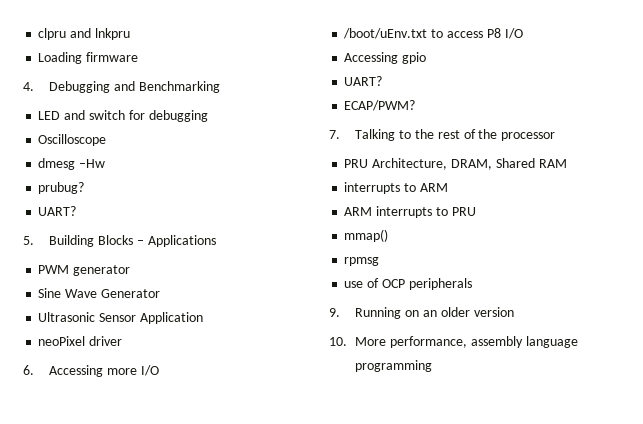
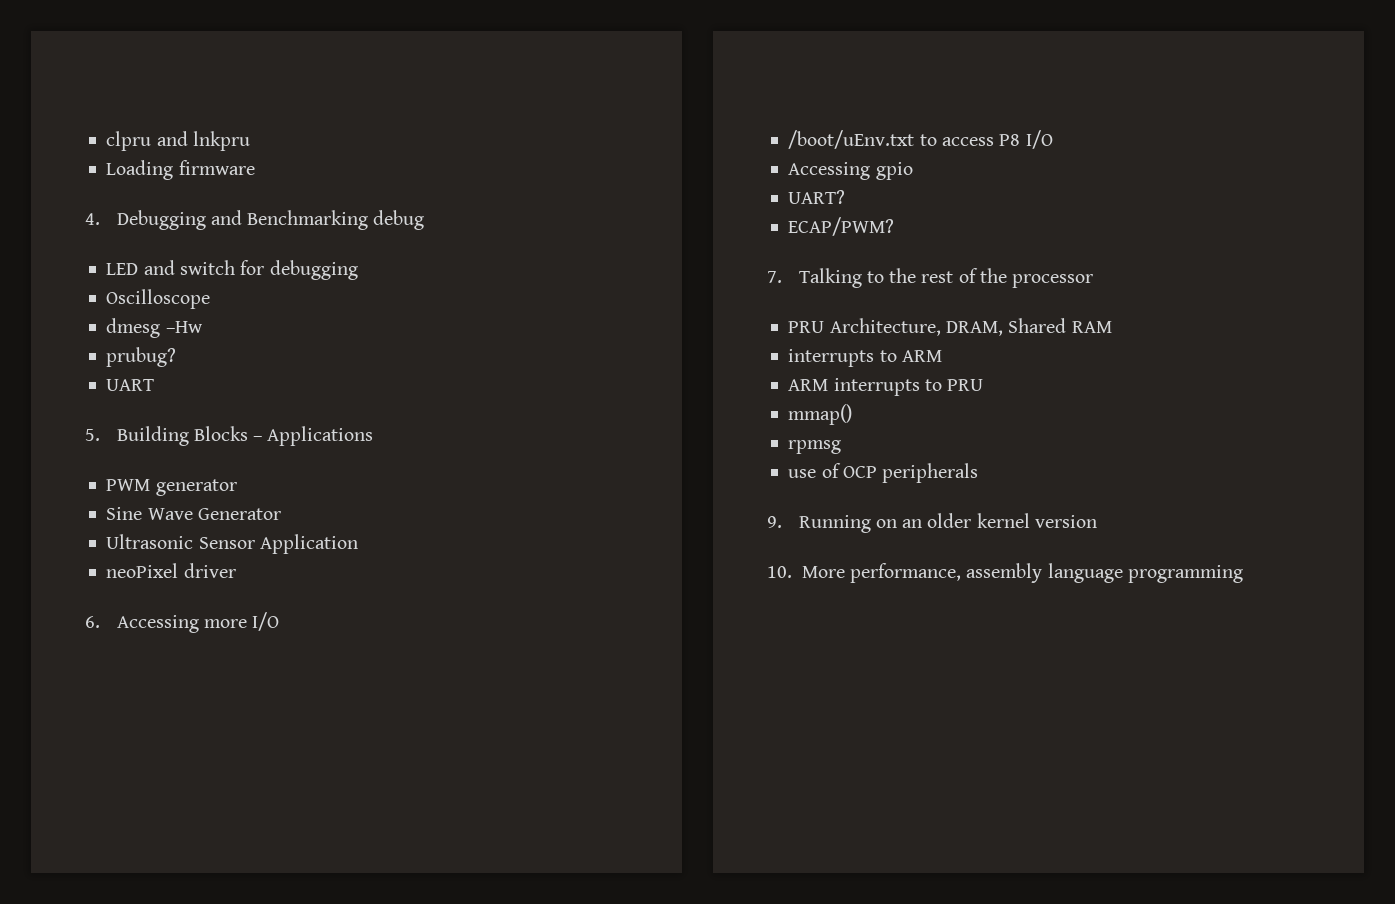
(221, 87) none -> [373,210,425,230] debug
[38,206,77,216] UART? -> [106,379,155,391] UART
(470, 312) none -> [976,513,1030,528] kernel

